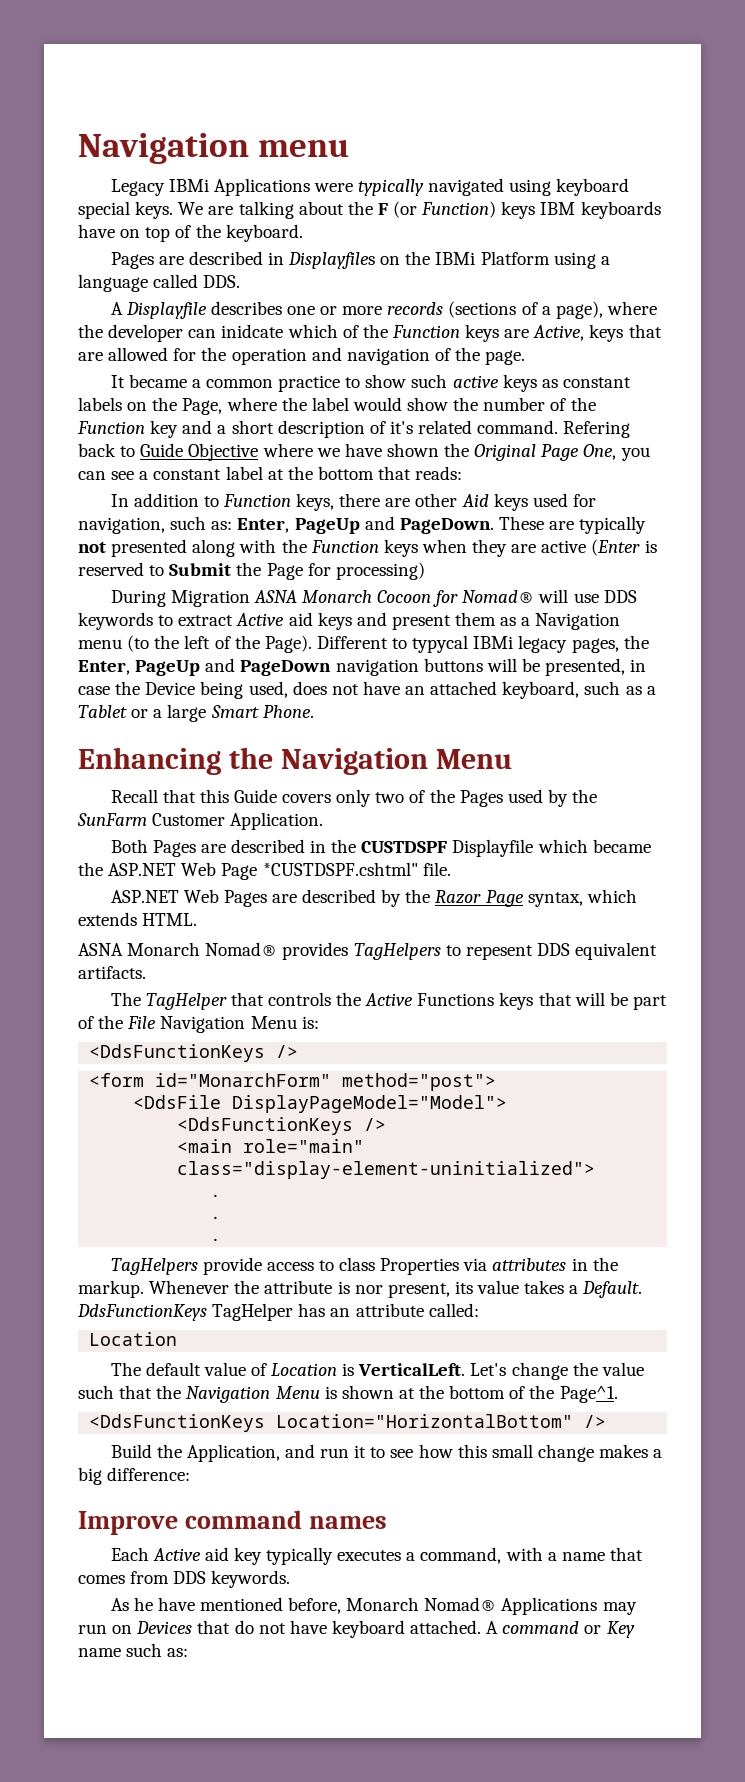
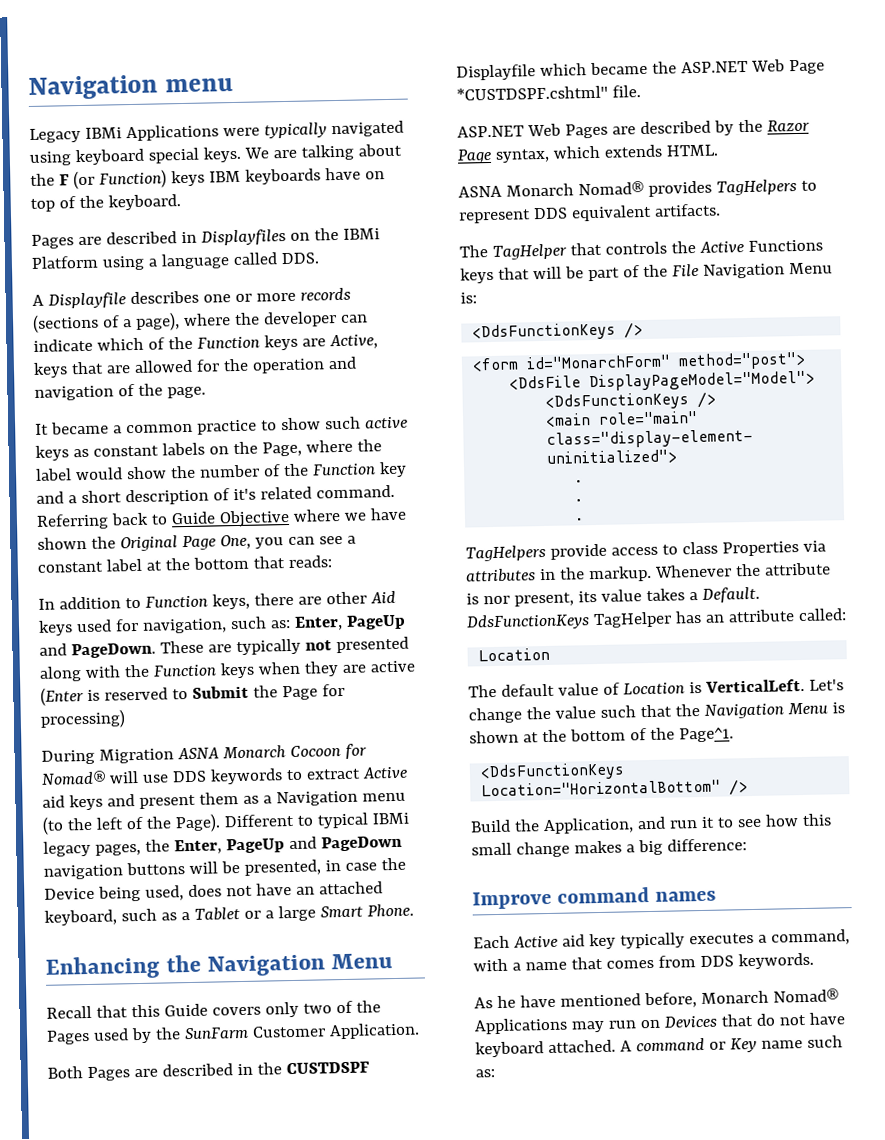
[221,324,284,338] inidcate -> [33,338,93,352] indicate
[563,421,631,438] Refering -> [36,513,109,530] Referring
[412,635,469,653] typycal -> [316,812,369,829] typical
[465,945,533,960] repesent -> [458,209,531,224] represent

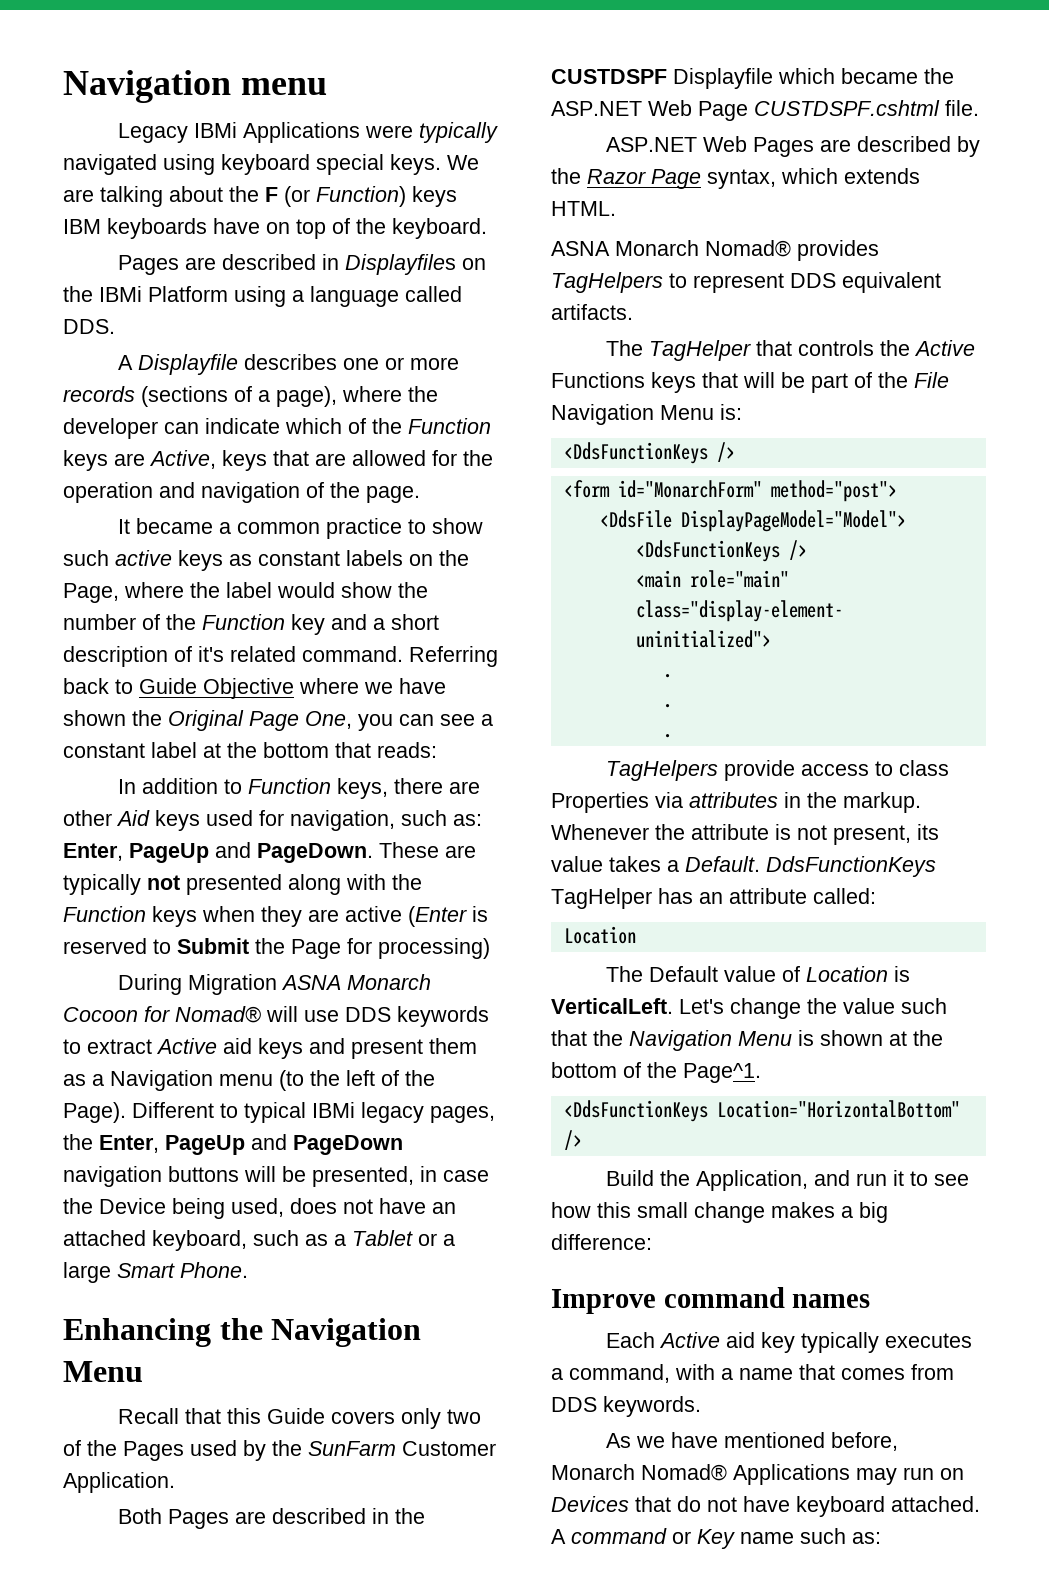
[456,85,608,101] *CUSTDSPF.cshtml" -> [754,100,940,116] CUSTDSPF.cshtml
[482,595,510,605] nor -> [797,825,827,840] not
[500,683,555,697] default -> [648,966,718,982] Default
[496,995,516,1009] he -> [635,1436,665,1448] we

